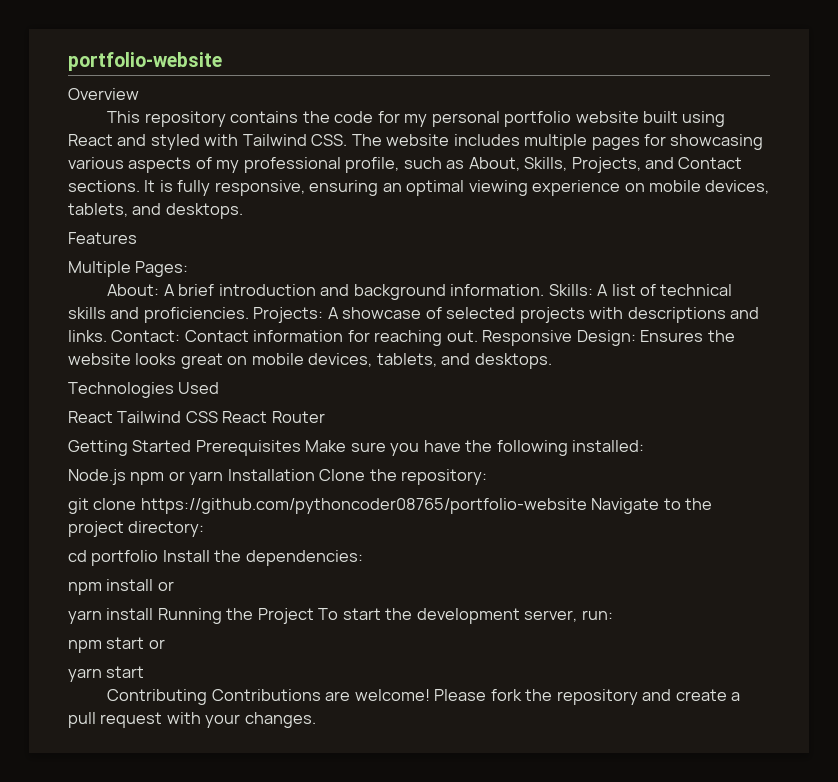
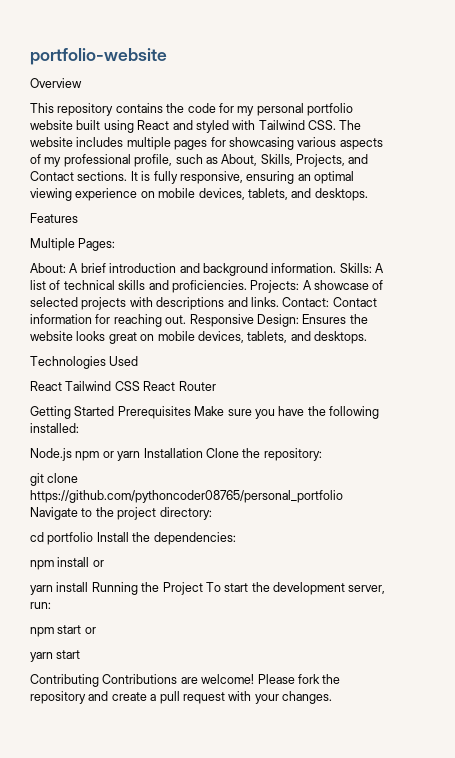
[140,498,587,514] https://github.com/pythoncoder08765/portfolio-website -> [30,490,343,503] https://github.com/pythoncoder08765/personal_portfolio

